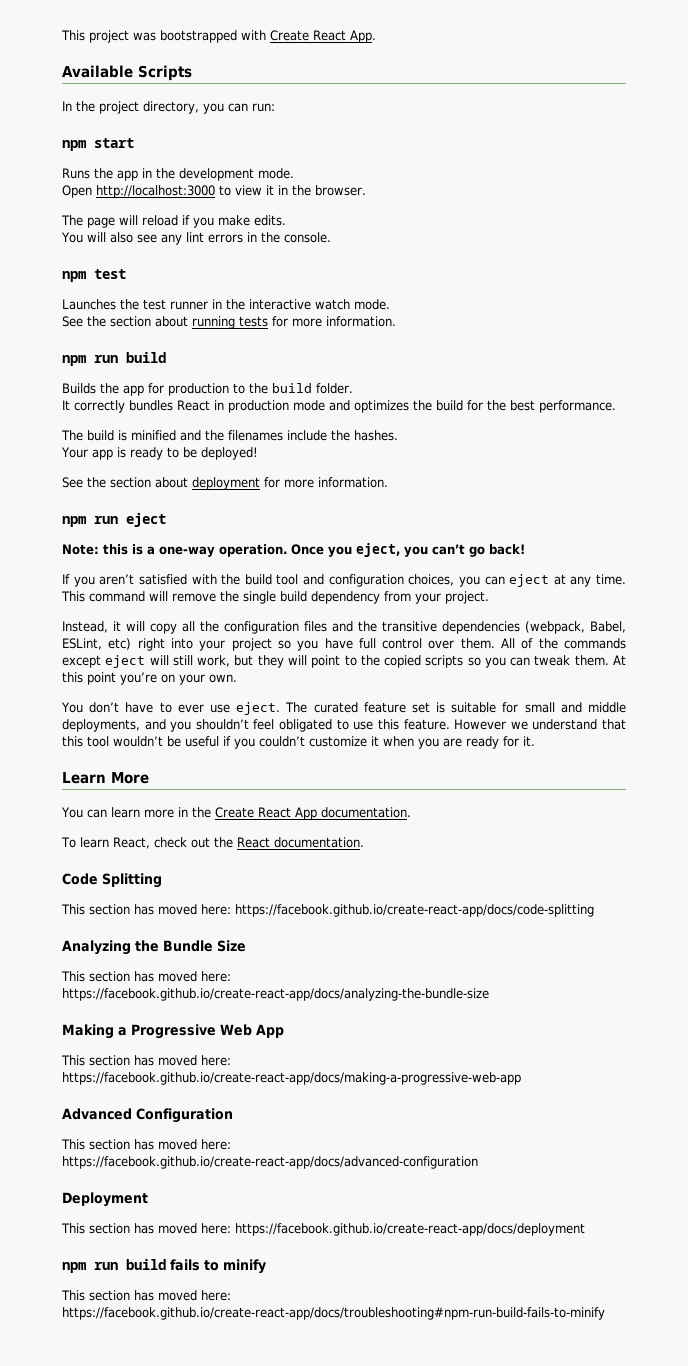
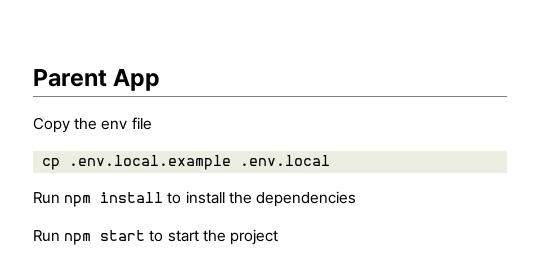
[61,30,376,43] [62,65,192,81] [62,101,275,114] [62,138,134,151] [62,168,294,181] [62,185,366,198] [61,215,286,228] [61,232,331,245] [62,269,126,282] [62,299,390,310] [62,316,396,329] [62,352,166,366] [62,383,353,396] [62,400,616,413] [61,430,398,441] [61,447,258,460] [62,477,388,490] [62,513,166,527] [62,543,525,557] [62,574,626,587] [61,591,489,604] [62,621,626,634] [62,638,626,651] [62,655,626,668] [62,672,237,685] [61,702,626,715] [62,719,627,732] [62,736,535,749] [62,772,149,784] [61,807,411,820] [61,837,364,849] [62,873,162,888] [61,904,594,917] [62,940,246,955] [61,971,231,982] [62,988,489,1001] [62,1024,284,1039] [61,1055,231,1066] [62,1072,521,1085] [62,1108,233,1123] [61,1139,231,1150] [62,1156,478,1169] [62,1192,148,1207] [61,1223,585,1236] [62,1259,266,1274] [61,1290,231,1301] [62,1307,605,1320] This project was bootstrapped with Create React App. // Available Scripts // In the project directory, you can run: // npm start // Runs the app in the development mode. // Open http://localhost:3000 to view it in the browser. // The page will reload if you make edits. // You will also see any lint errors in the console. // npm test // Launches the test runner in the interactive watch mode. // See the section about running tests for more information. // npm run build // Builds the app for production to the build folder. // It correctly bundles React in production mode and optimizes the build for the best performance. // The build is minified and the filenames include the hashes. // Your app is ready to be deployed! // See the section about deployment for more information. // npm run eject // Note: this is a one-way operation. Once you eject, you can’t go back! // If you aren’t satisfied with the build tool and configuration choices, you can eject at any time. This command will remove the single build dependency from your project. // Instead, it will copy all the configuration files and the transitive dependencies (webpack, Babel, ESLint, etc) right into your project so you have full control over them. All of the commands except eject will still work, but they will point to the copied scripts so you can tweak them. At this point you’re on your own. // You don’t have to ever use eject. The curated feature set is suitable for small and middle deployments, and you shouldn’t feel obligated to use this feature. However we understand that this tool wouldn’t be useful if you couldn’t customize it when you are ready for it. // Learn More // You can learn more in the Create React App documentation. // To learn React, check out the React documentation. // Code Splitting // This section has moved here: https://facebook.github.io/create-react-app/docs/code-splitting // Analyzing the Bundle Size // This section has moved here: https://facebook.github.io/create-react-app/docs/analyzing-the-bundle-size // Making a Progressive Web App // This section has moved here: https://facebook.github.io/create-react-app/docs/making-a-progressive-web-app // Advanced Configuration // This section has moved here: https://facebook.github.io/create-react-app/docs/advanced-configuration // Deployment // This section has moved here: https://facebook.github.io/create-react-app/docs/deployment // npm run build fails to minify // This section has moved here: https://facebook.github.io/create-react-app/docs/troubleshooting#npm-run-build-fails-to-minify -> [33,69,161,91] [33,117,152,133] [42,155,331,170] [33,191,356,207] [33,229,278,245] Parent App // Copy the env file // cp .env.local.example .env.local // Run npm install to install the dependencies // Run npm start to start the project

